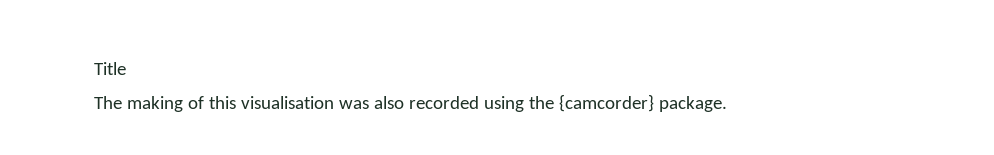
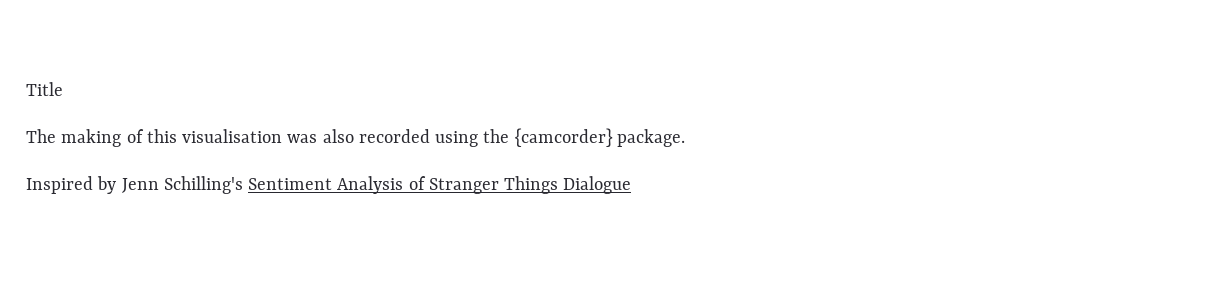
(727, 104) none -> [26,176,632,194] // Inspired by Jenn Schilling's Sentiment Analysis of Stranger Things Dialogue

